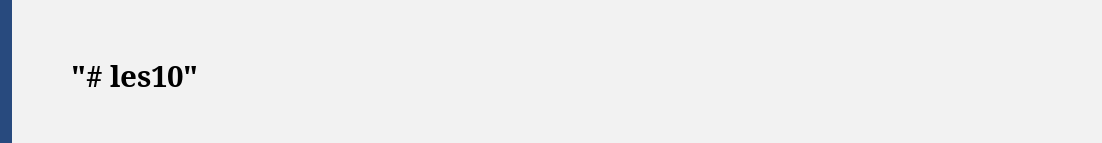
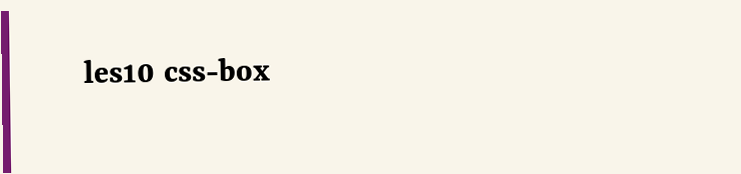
[71,65,198,87] "# les10" -> [83,57,271,84] les10 css-box

